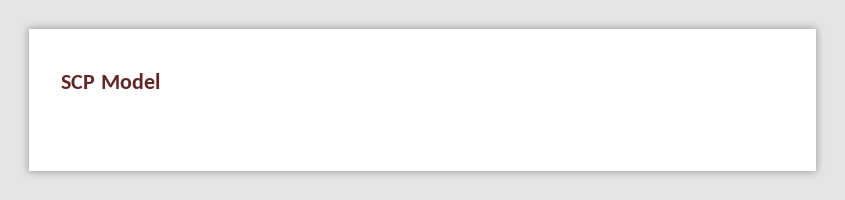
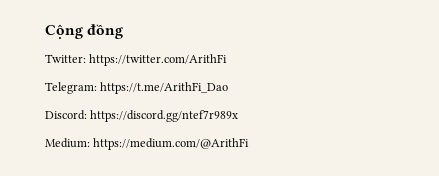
[61,73,160,89] SCP Model -> [45,24,124,39] [45,54,228,66] [45,82,229,94] [45,110,239,122] [45,138,250,150] Cộng đồng // Twitter: https://twitter.com/ArithFi // Telegram: https://t.me/ArithFi_Dao // Discord: https://discord.gg/ntef7r989x // Medium: https://medium.com/@ArithFi

